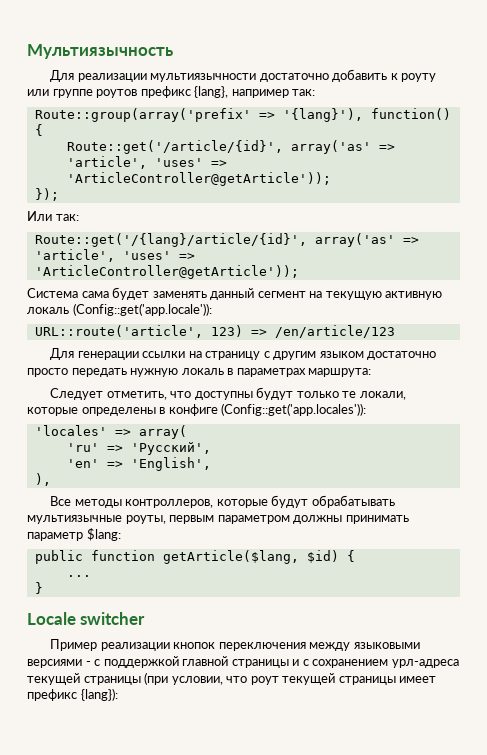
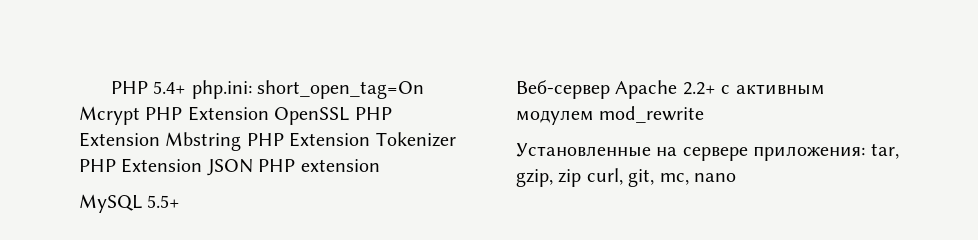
[27,44,173,59] [50,69,437,82] [27,86,316,98] [34,108,451,122] [34,124,43,136] [66,140,395,154] [66,156,227,169] [66,172,331,186] [34,188,59,201] [27,211,79,221] [34,233,419,247] [34,249,195,262] [34,265,299,279] [27,287,443,300] [27,303,212,316] [34,325,395,338] [50,348,437,360] [27,368,372,377] [50,387,406,400] [27,403,367,416] [34,425,187,439] [66,442,211,455] [66,457,211,471] [34,473,51,486] [50,495,395,508] [27,515,409,524] [27,528,121,541] [34,550,355,564] [66,575,91,577] [34,582,43,594] [27,612,146,625] [50,639,420,651] [27,656,459,668] [27,672,437,685] [27,688,118,701] Мультиязычность // Для реализации мультиязычности достаточно добавить к роуту или группе роутов префикс {lang}, например так: // Route::group(array('prefix' => '{lang}'), function() { // Route::get('/article/{id}', array('as' => 'article', 'uses' => 'ArticleController@getArticle')); // }); // Или так: // Route::get('/{lang}/article/{id}', array('as' => 'article', 'uses' => 'ArticleController@getArticle')); // Система сама будет заменять данный сегмент на текущую активную локаль (Config::get('app.locale')): // URL::route('article', 123) => /en/article/123 // Для генерации ссылки на страницу с другим языком достаточно просто передать нужную локаль в параметрах маршрута: // Следует отметить, что доступны будут только те локали, которые определены в конфиге (Config::get('app.locales')): // 'locales' => array( // 'ru' => 'Русский', // 'en' => 'English', // ), // Все методы контроллеров, которые будут обрабатывать мультиязычные роуты, первым параметром должны принимать параметр $lang: // public function getArticle($lang, $id) { // ... // } // Locale switcher // Пример реализации кнопок переключения между языковыми версиями - с поддержкой главной страницы и с сохранением урл-адреса текущей страницы (при условии, что роут текущей страницы имеет префикс {lang}): -> [110,80,425,99] [79,106,392,125] [79,132,456,151] [79,158,380,176] [79,194,181,213] [516,80,825,99] [516,106,705,125] [516,143,899,161] [516,168,736,187] PHP 5.4+ php.ini: short_open_tag=On Mcrypt PHP Extension OpenSSL PHP Extension Mbstring PHP Extension Tokenizer PHP Extension JSON PHP extension // MySQL 5.5+ // Веб-сервер Apache 2.2+ с активным модулем mod_rewrite // Установленные на сервере приложения: tar, gzip, zip curl, git, mc, nano

